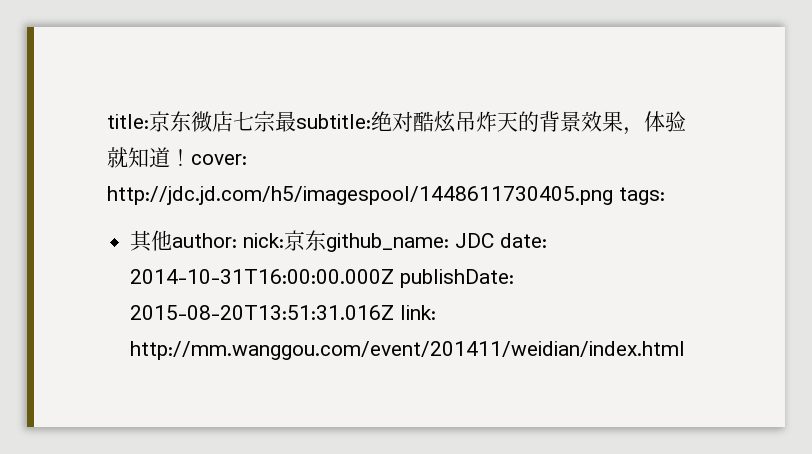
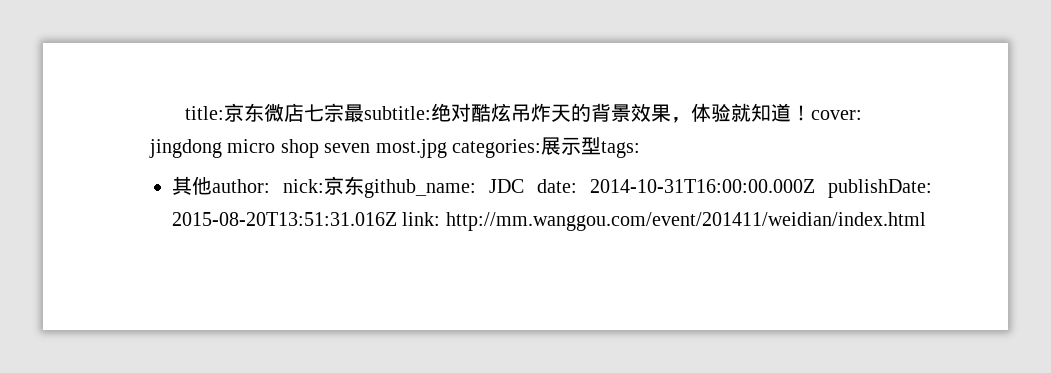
[107,186,613,205] http://jdc.jd.com/h5/imagespool/1448611730405.png -> [149,137,601,158] jingdong micro shop seven most.jpg categories:展示型

